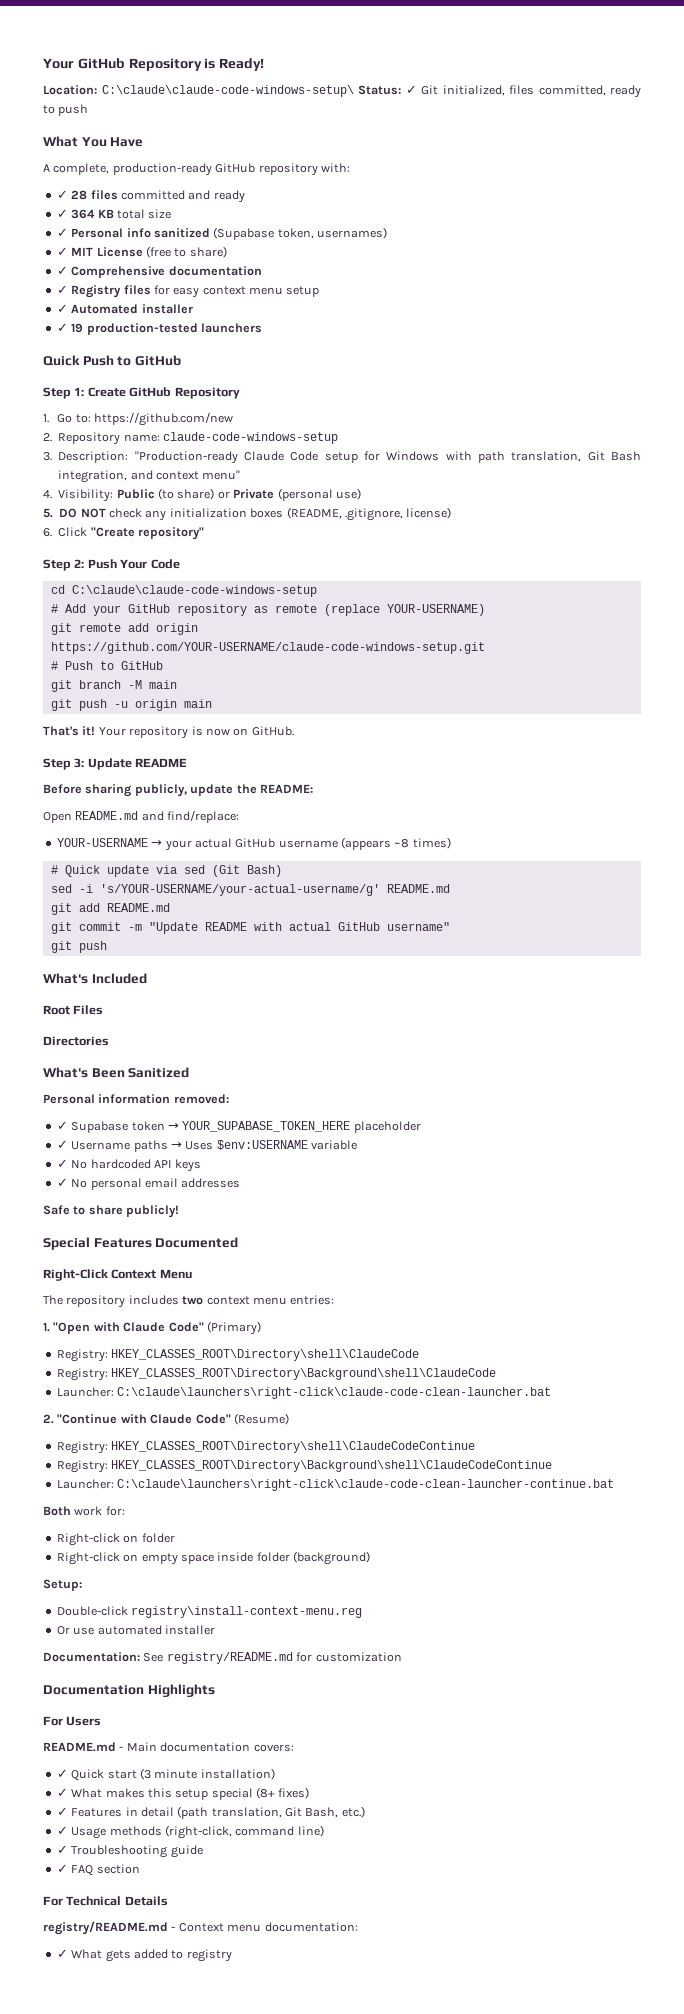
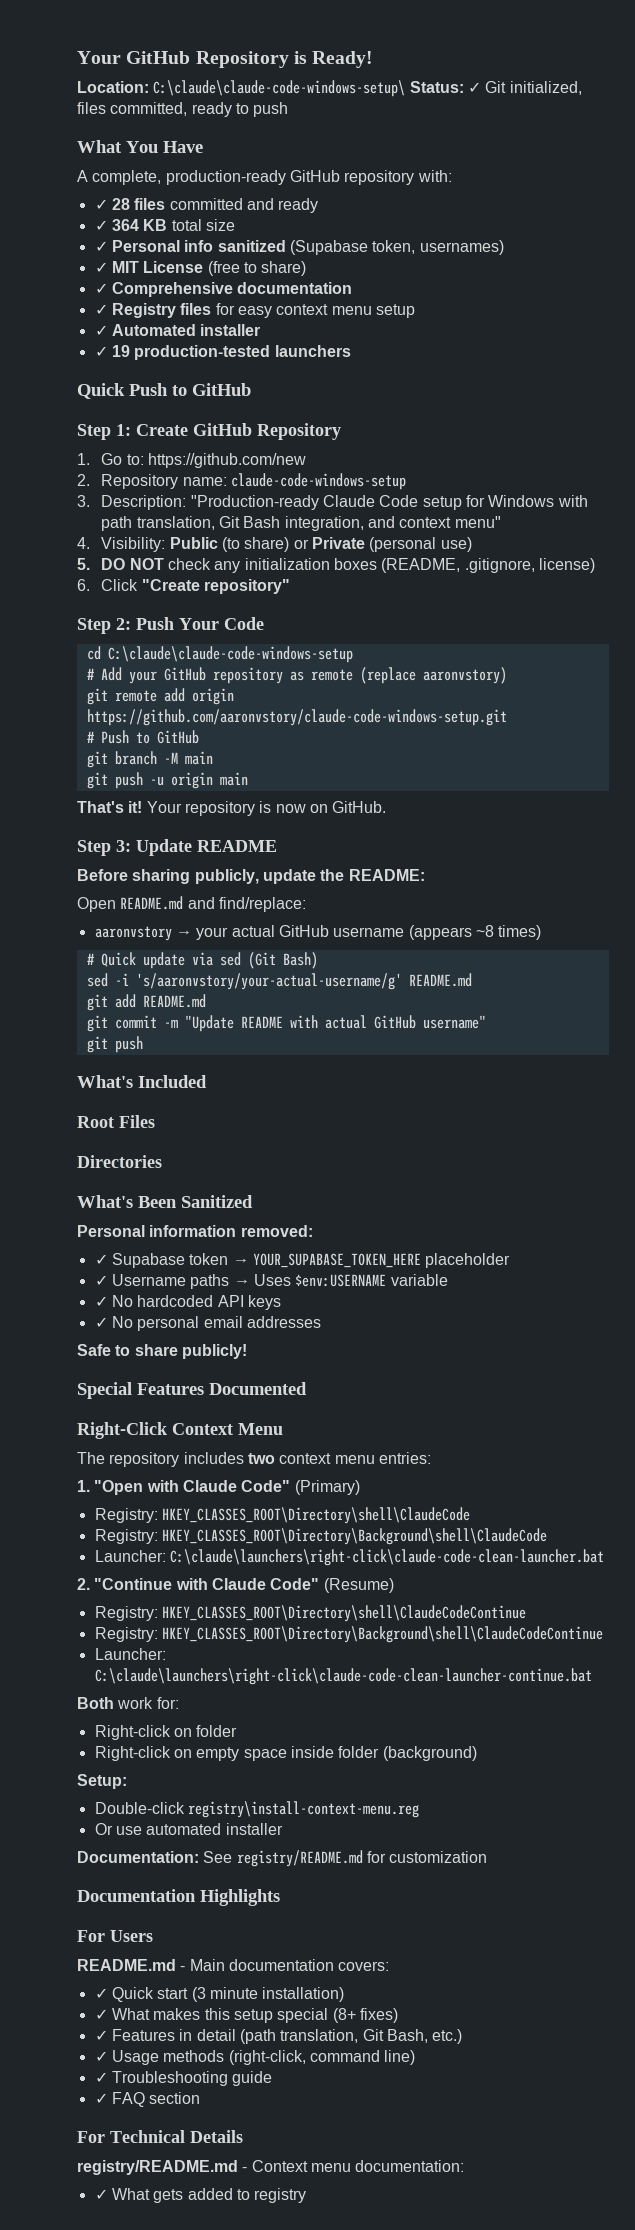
[386,604,485,616] YOUR-USERNAME) -> [422,667,507,684] aaronvstory)
[50,642,485,654] https://github.com/YOUR-USERNAME/claude-code-windows-setup.git -> [86,709,507,726] https://github.com/aaronvstory/claude-code-windows-setup.git
[56,838,148,847] YOUR-USERNAME -> [94,926,172,941] aaronvstory
[99,884,380,896] 's/YOUR-USERNAME/your-actual-username/g' -> [135,973,402,990] 's/aaronvstory/your-actual-username/g'

